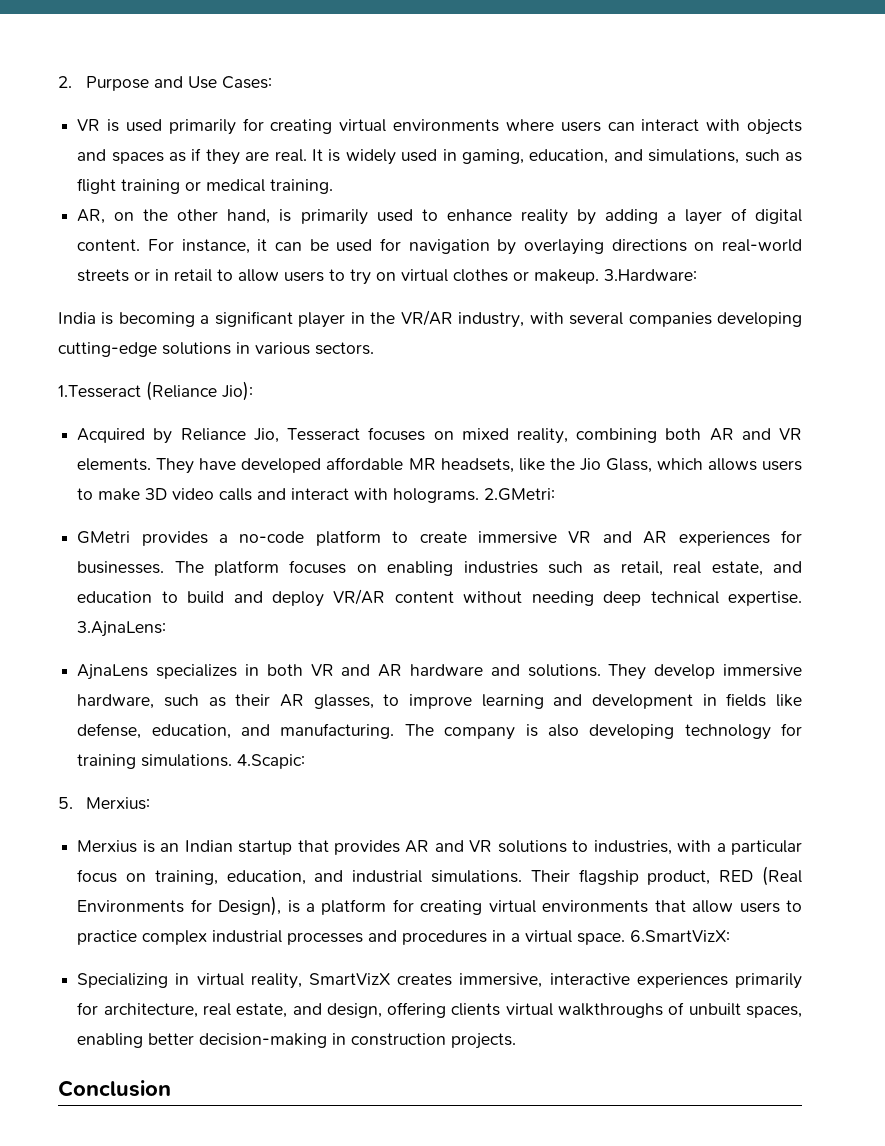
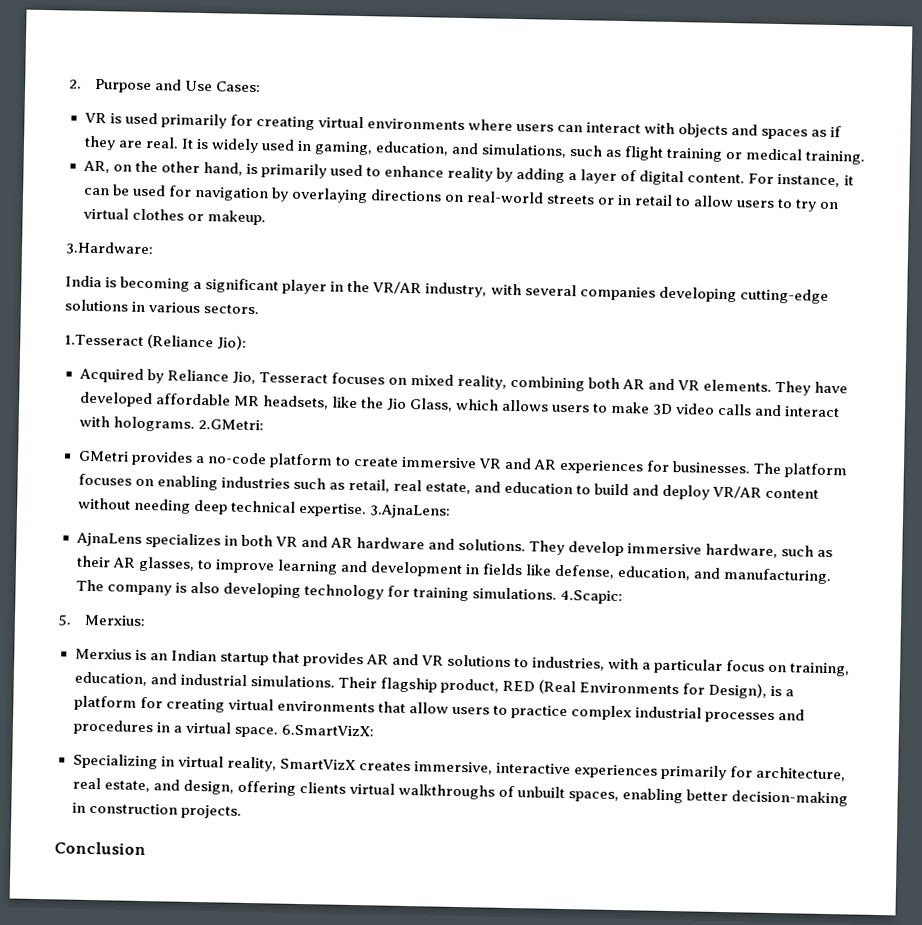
(600, 276) none -> (266, 218) //

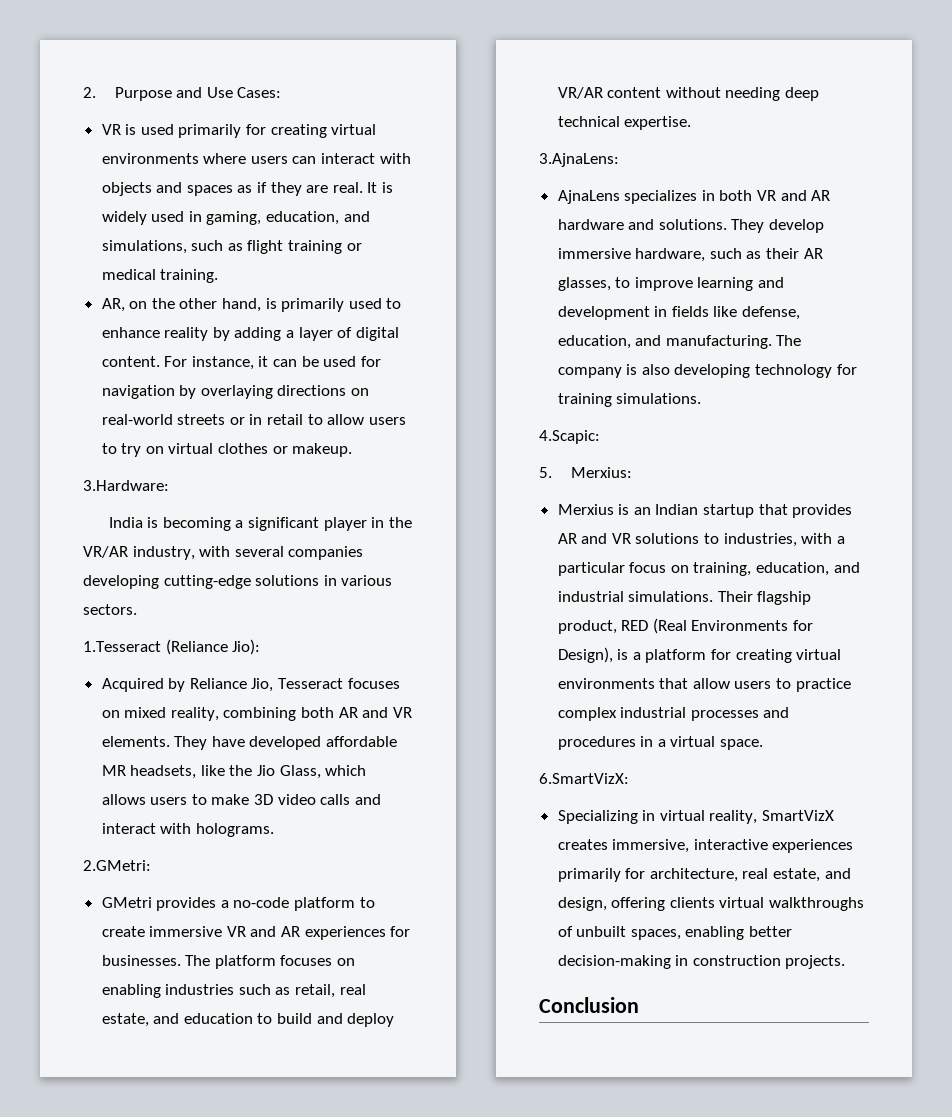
(195, 424) none -> (274, 830) //
(367, 510) none -> (692, 123) //
(557, 593) none -> (702, 398) //
(278, 732) none -> (764, 744) //

